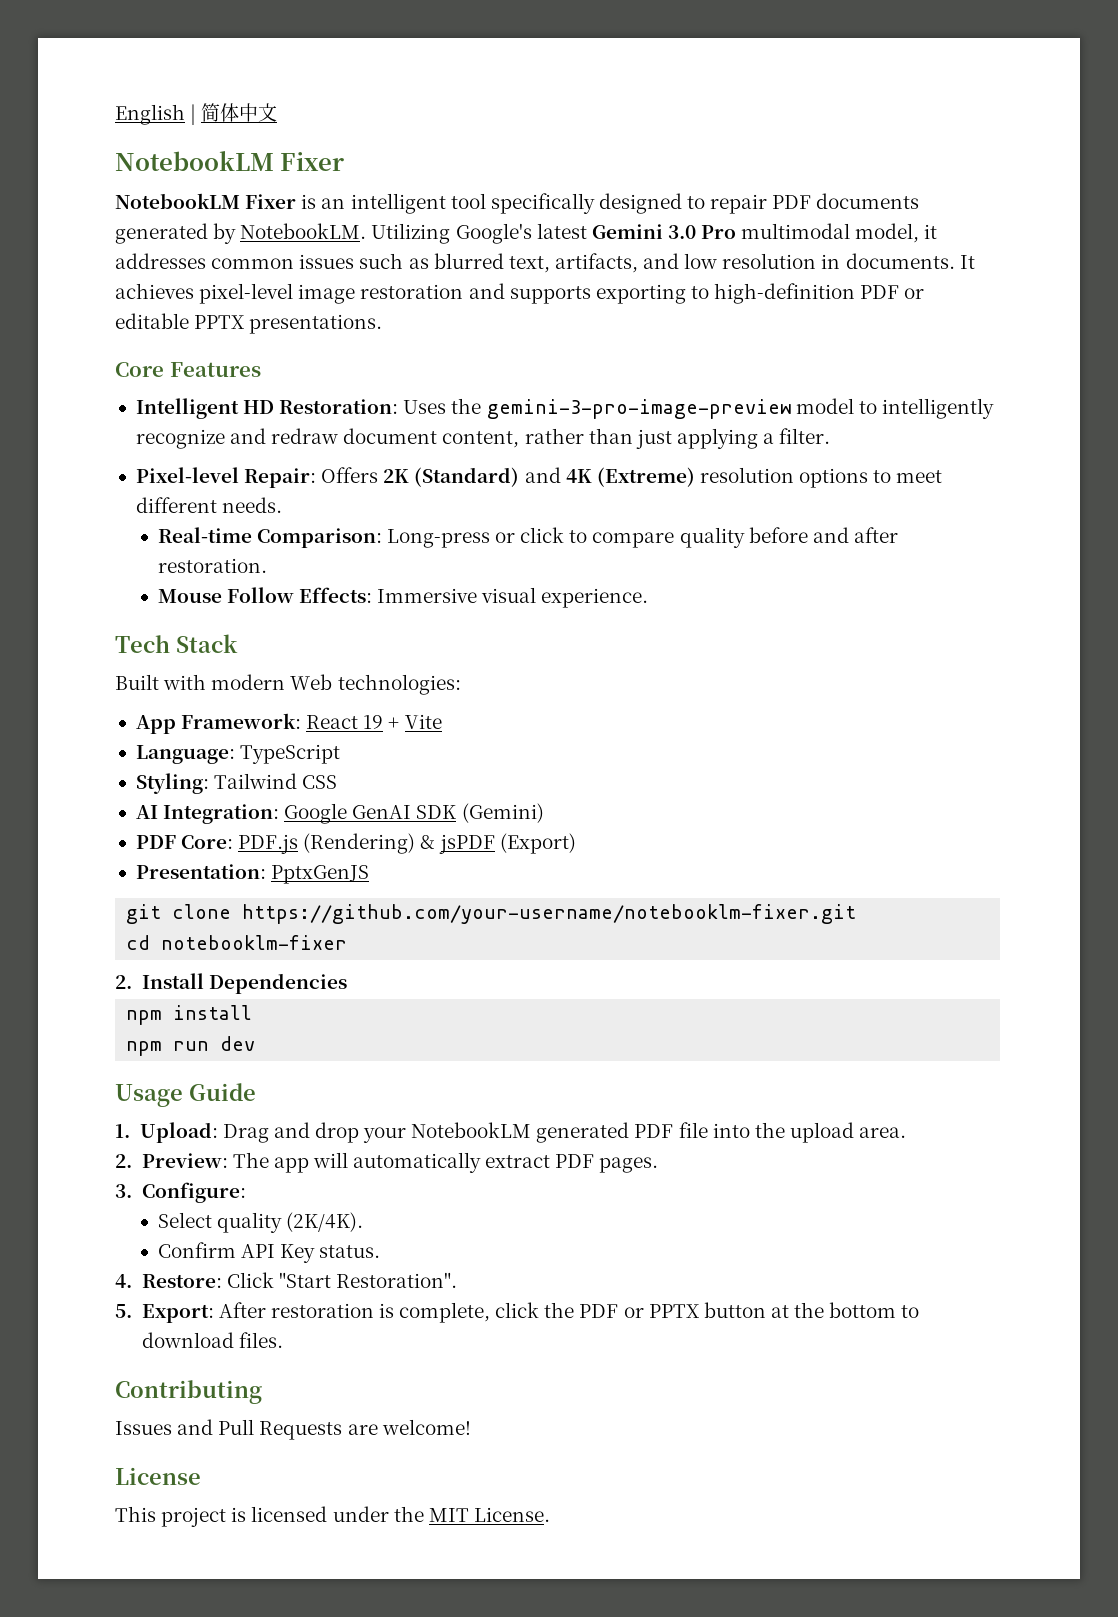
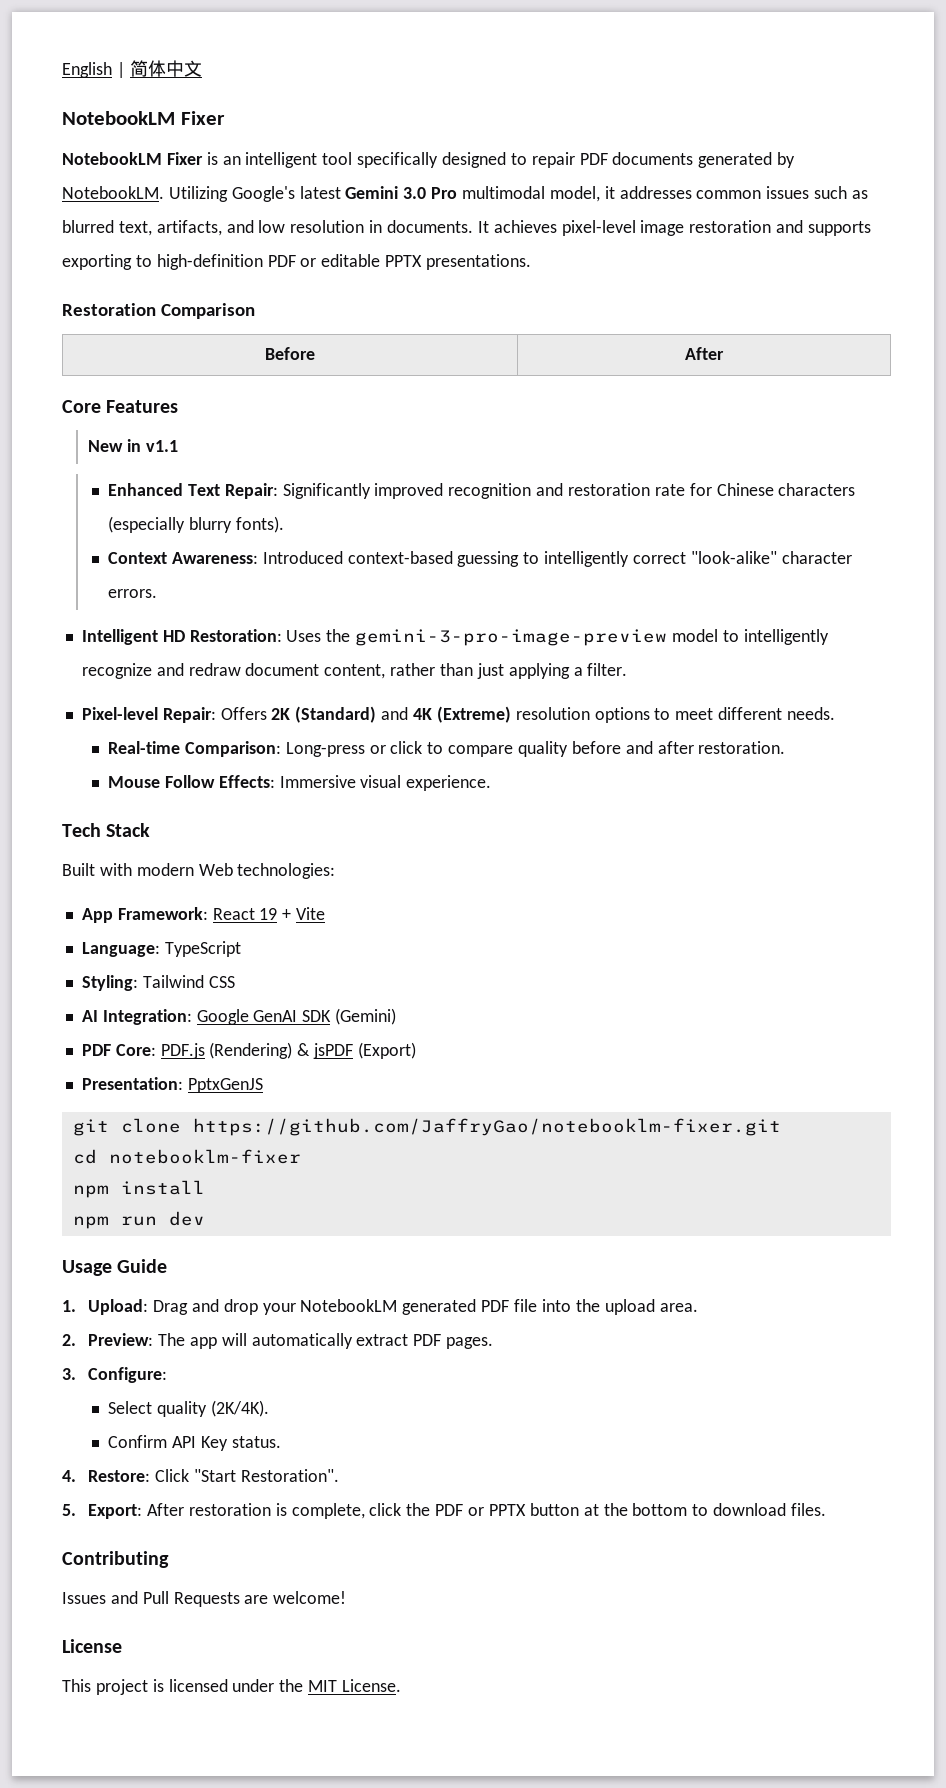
[115,362,261,377] Core Features -> [62,303,256,319] [265,347,315,360] [685,347,724,360] [62,400,179,413] [88,439,178,452] [107,483,856,499] [107,516,284,533] [107,551,852,567] [107,589,157,598] Restoration Comparison // Before | After // Core Features // New in v1.1 // Enhanced Text Repair: Significantly improved recognition and restoration rate for Chinese characters (especially blurry fonts). // Context Awareness: Introduced context-based guessing to intelligently correct "look-alike" character errors.
[242,904,857,924] https://github.com/your-username/notebooklm-fixer.git -> [192,1118,781,1136] https://github.com/JaffryGao/notebooklm-fixer.git
[115,973,347,994] // 2. Install Dependencies -> (301, 1156) none

